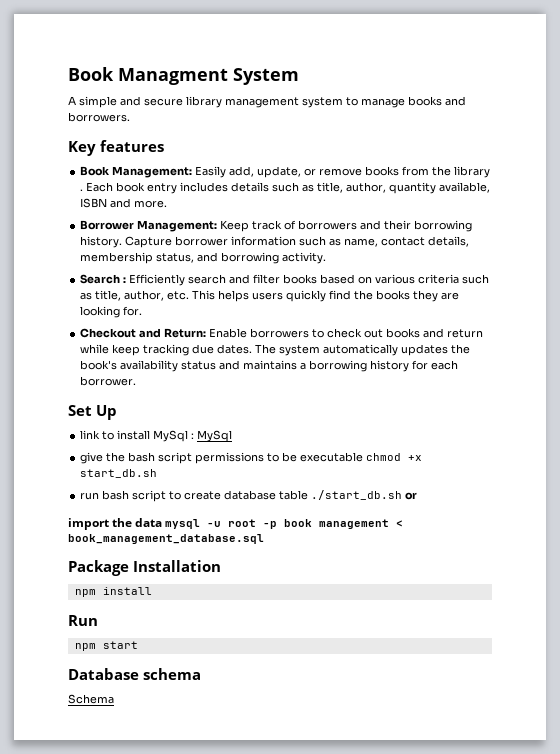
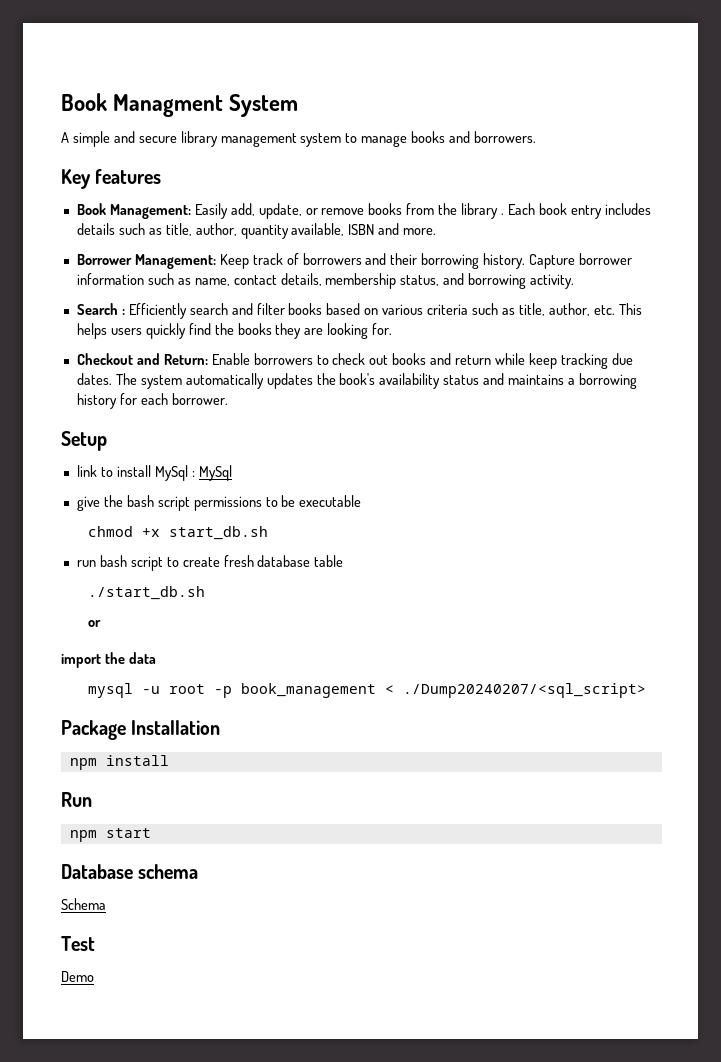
[68,405,118,420] Set Up -> [61,431,107,451] Setup
(364, 457) none -> (362, 501) //
(222, 495) none -> [223,555,254,567] fresh
(309, 495) none -> (344, 561) //
(403, 495) none -> (206, 593) //
(163, 522) none -> (156, 658) //
[284,519,404,529] [68,534,264,544] book management < book_management_database.sql -> [241,683,647,698] book_management < ./Dump20240207/<sql_script>
(114, 699) none -> [61,936,95,951] [61,971,94,982] // Test // Demo

